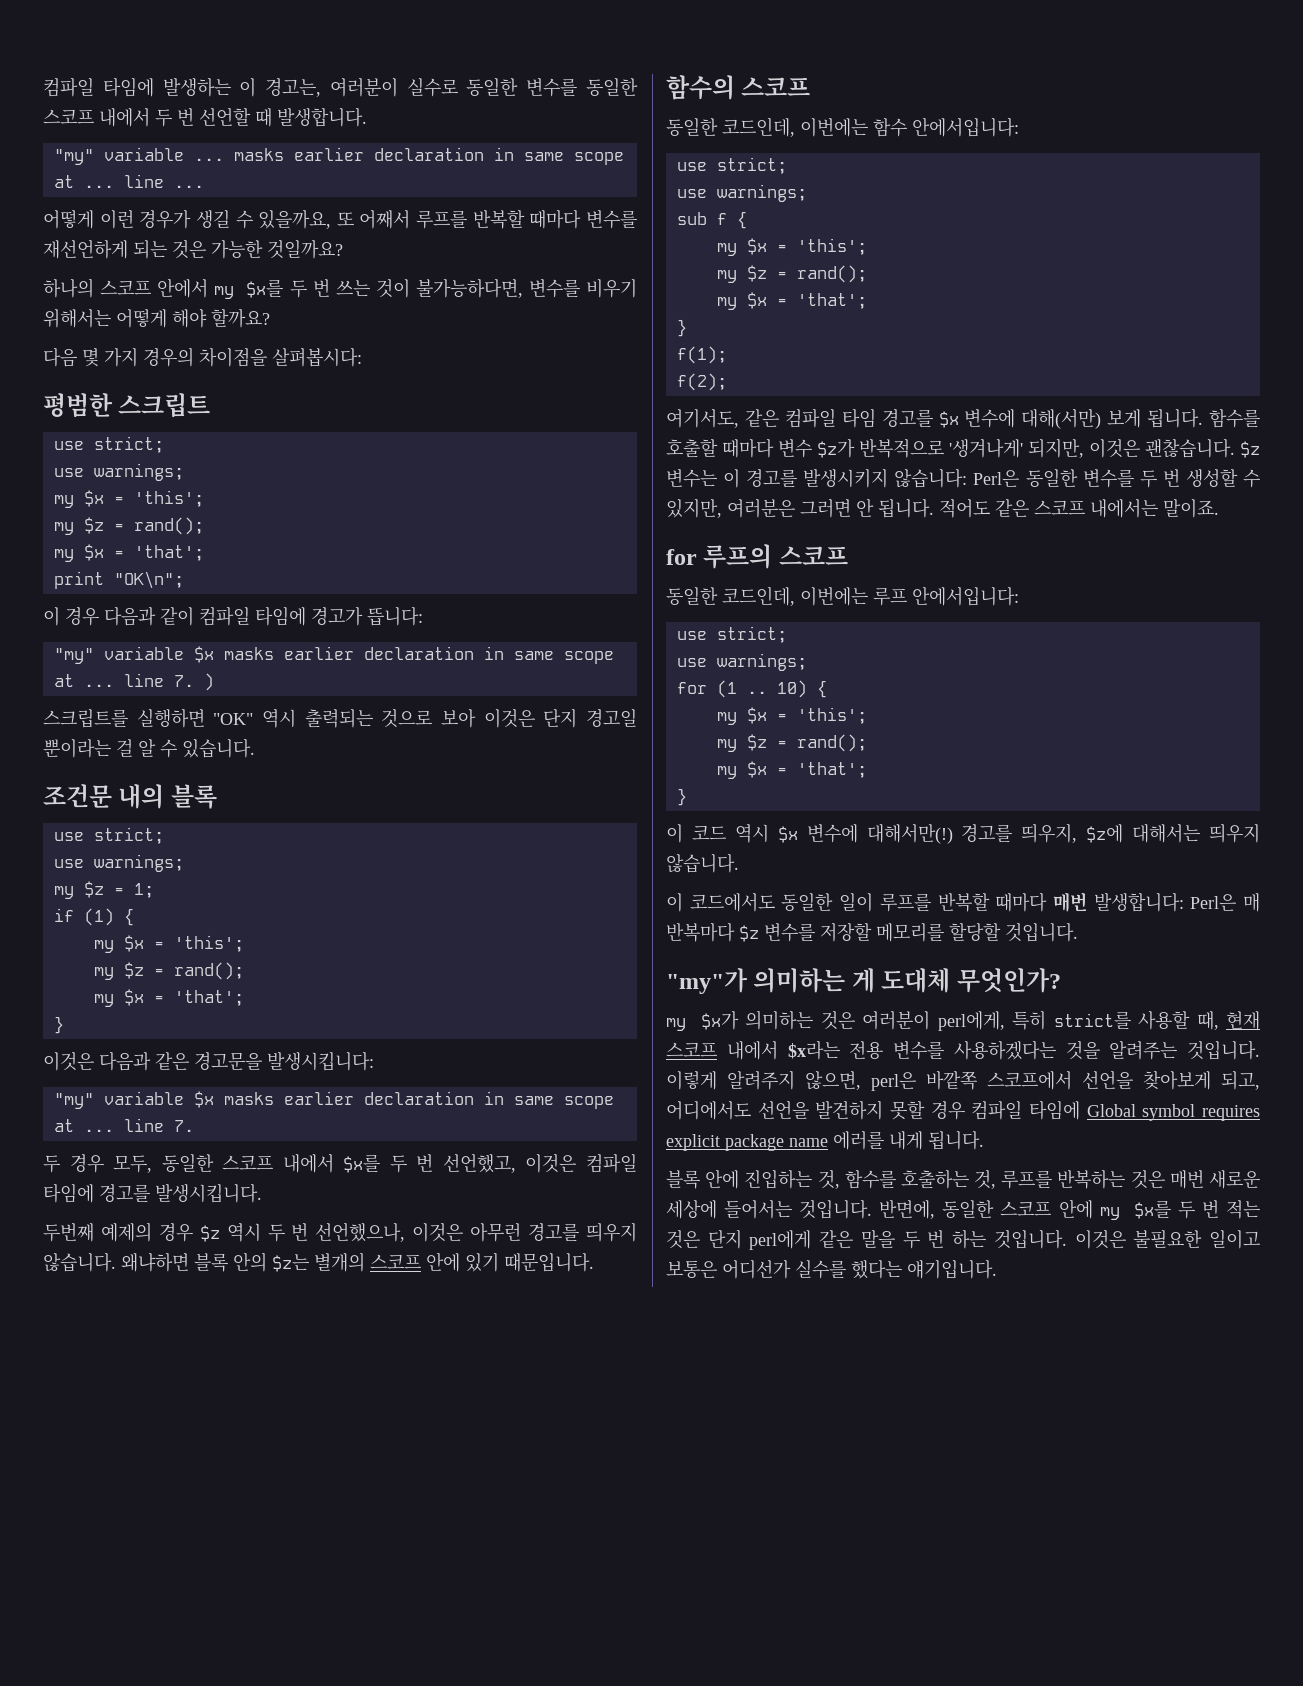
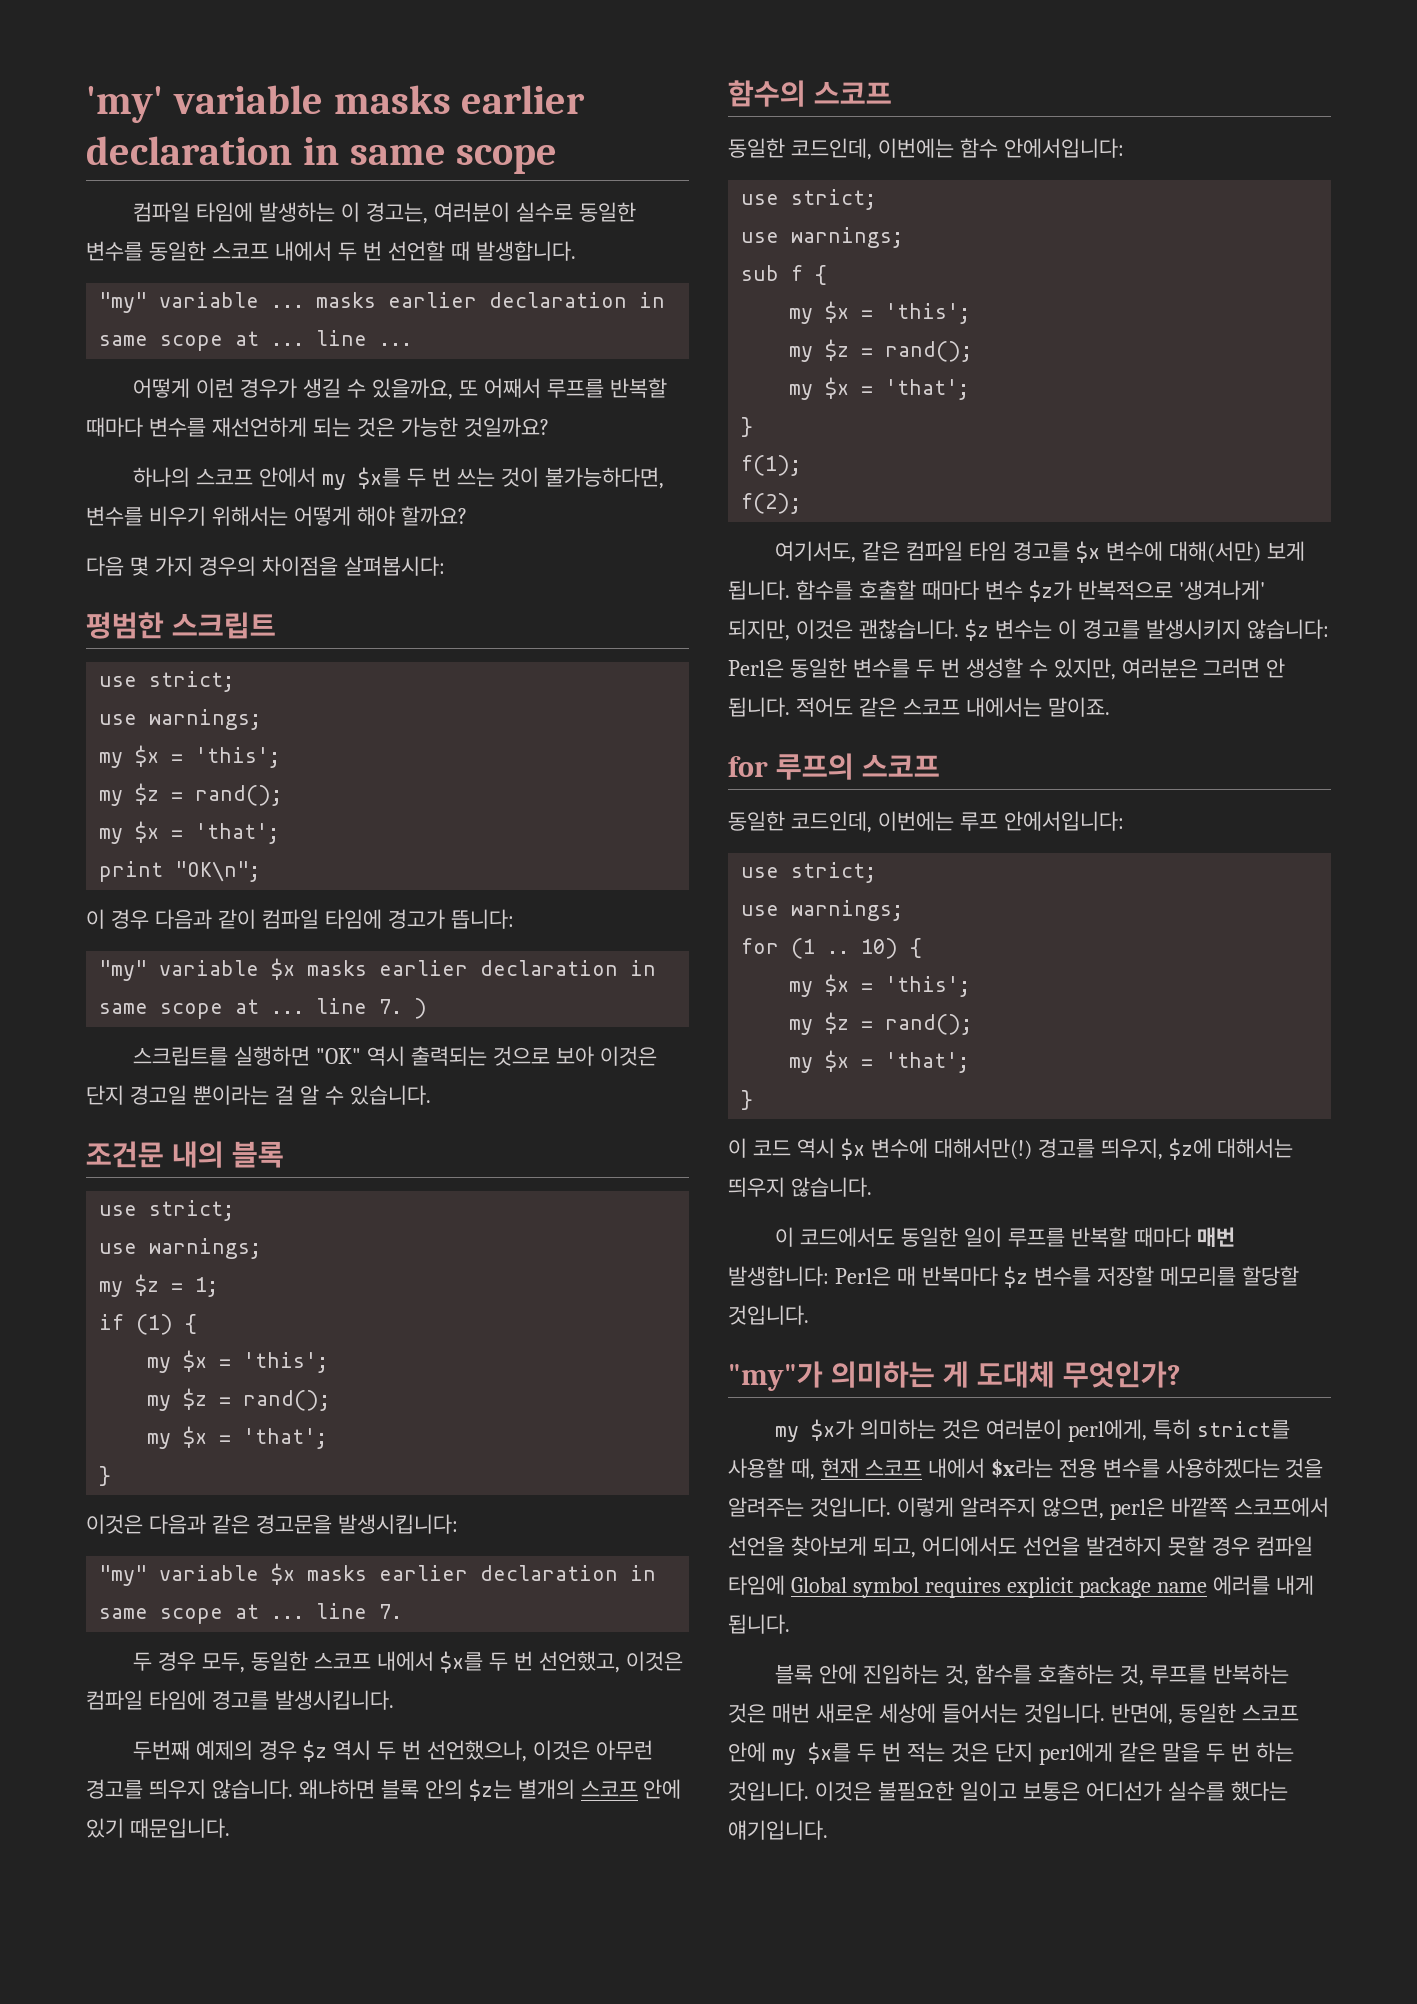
(43, 87) none -> [86,85,586,123] [86,136,558,174] 'my' variable masks earlier declaration in same scope //

